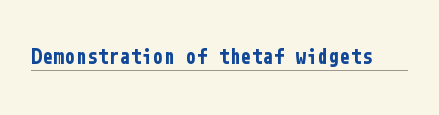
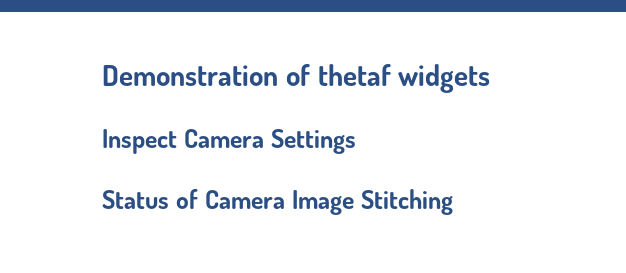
(372, 57) none -> [102,129,356,154] [102,189,453,215] // Inspect Camera Settings // Status of Camera Image Stitching

